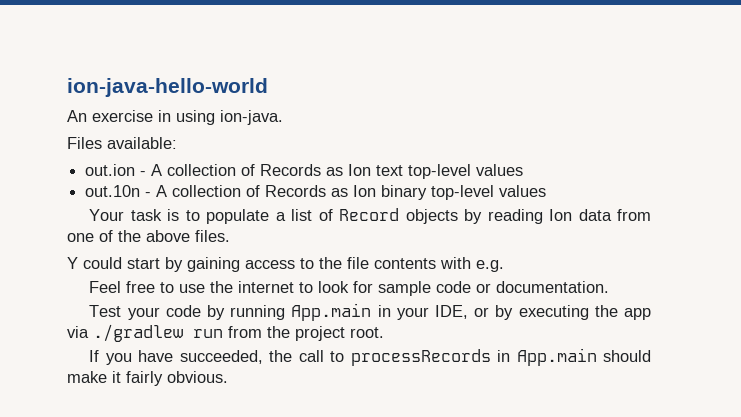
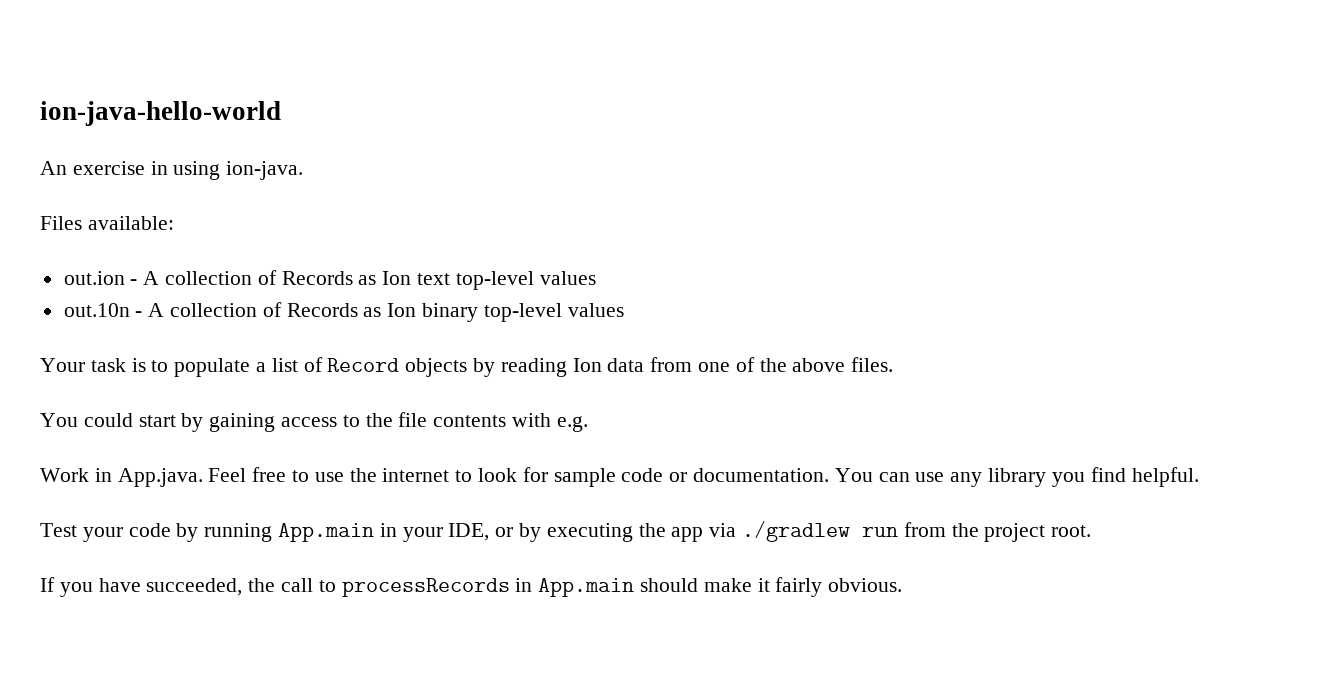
[67,257,78,269] Y -> [40,413,78,427] You
(504, 266) none -> [40,468,203,487] Work in App.java.
(610, 287) none -> [834,467,1199,487] You can use any library you find helpful.

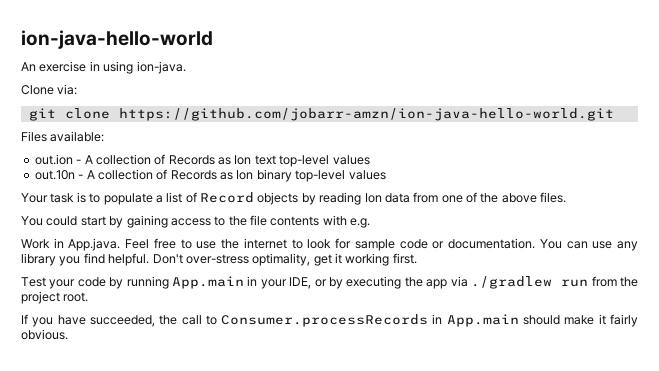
(304, 170) none -> [21,84,78,95] [28,108,614,121] // Clone via: // git clone https://github.com/jobarr-amzn/ion-java-hello-world.git
(1199, 477) none -> [152,253,417,266] Don't over-stress optimality, get it working first.
[341,578,510,597] processRecords -> [221,314,429,327] Consumer.processRecords

